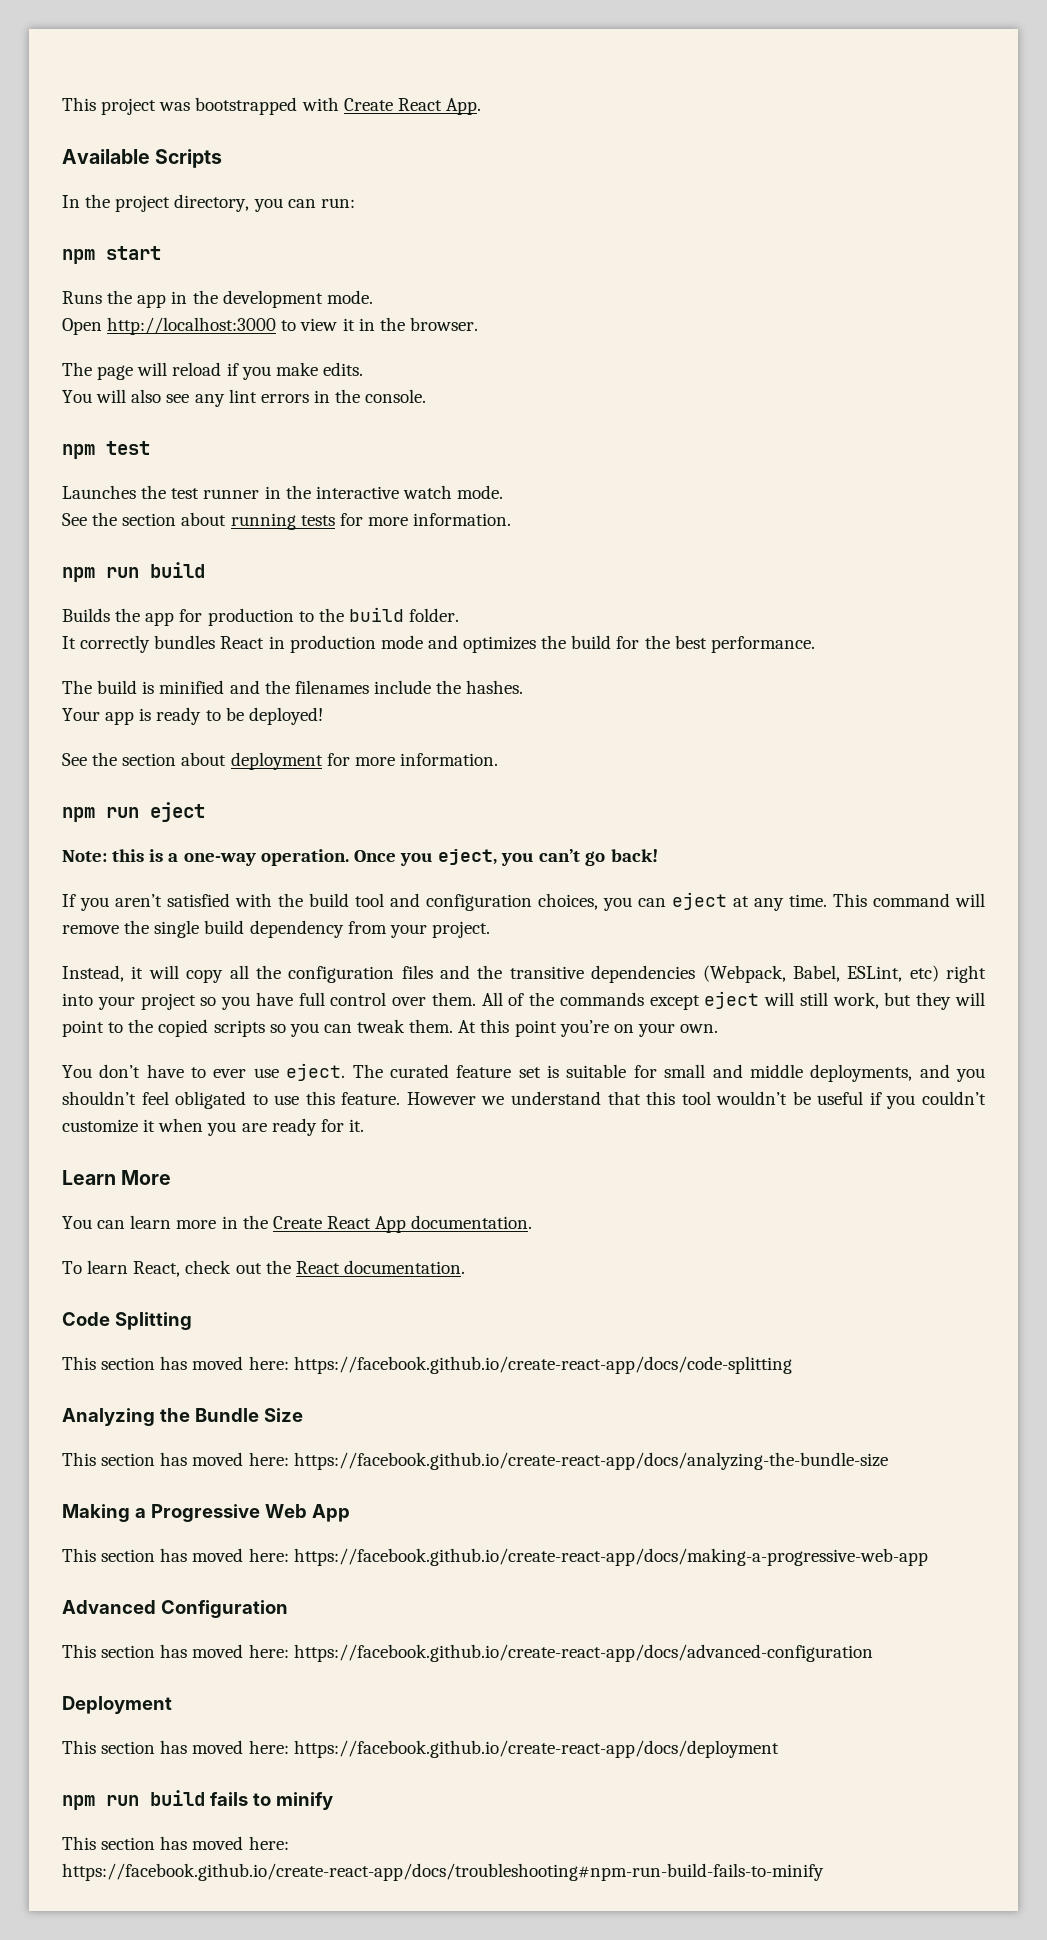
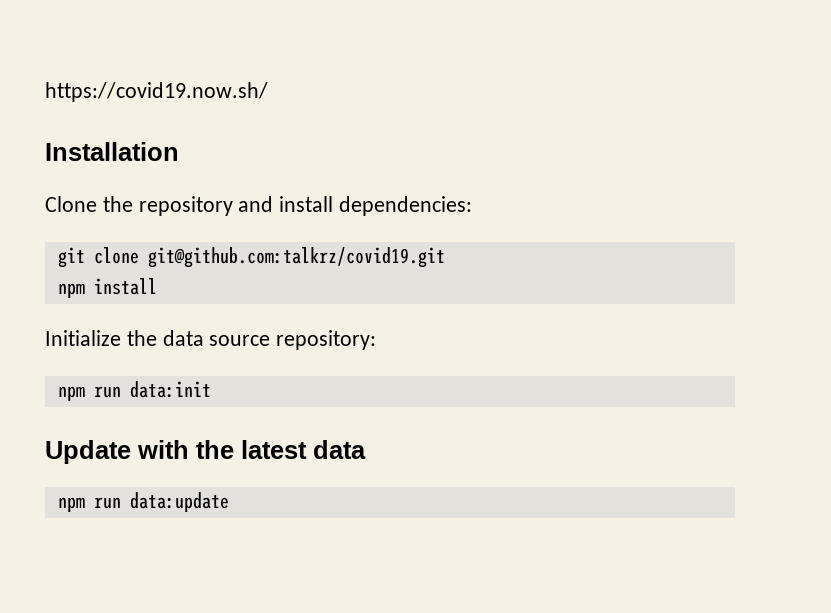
[62,97,481,115] [62,149,223,168] [62,194,355,212] [62,246,161,264] [62,290,373,308] [62,317,478,335] [62,362,363,380] [62,389,427,407] [62,441,150,459] [62,485,504,499] [62,512,512,530] [62,562,205,582] [62,607,460,626] [62,635,815,653] [62,680,524,694] [62,707,323,725] [62,752,498,770] [62,802,205,822] [62,849,658,866] [62,892,985,911] [62,920,490,938] [62,965,986,983] [62,991,986,1010] [62,1019,719,1037] [62,1063,985,1082] [62,1091,986,1109] [62,1118,364,1136] [62,1170,172,1185] [62,1215,533,1233] [62,1260,465,1277] [62,1312,192,1330] [62,1356,792,1374] [62,1408,303,1426] [62,1452,888,1470] [62,1504,350,1522] [62,1548,928,1566] [62,1600,288,1618] [62,1644,873,1662] [62,1696,172,1714] [62,1740,779,1758] [62,1790,333,1810] [62,1836,289,1850] [62,1863,824,1881] This project was bootstrapped with Create React App. // Available Scripts // In the project directory, you can run: // npm start // Runs the app in the development mode. // Open http://localhost:3000 to view it in the browser. // The page will reload if you make edits. // You will also see any lint errors in the console. // npm test // Launches the test runner in the interactive watch mode. // See the section about running tests for more information. // npm run build // Builds the app for production to the build folder. // It correctly bundles React in production mode and optimizes the build for the best performance. // The build is minified and the filenames include the hashes. // Your app is ready to be deployed! // See the section about deployment for more information. // npm run eject // Note: this is a one-way operation. Once you eject, you can’t go back! // If you aren’t satisfied with the build tool and configuration choices, you can eject at any time. This command will remove the single build dependency from your project. // Instead, it will copy all the configuration files and the transitive dependencies (Webpack, Babel, ESLint, etc) right into your project so you have full control over them. All of the commands except eject will still work, but they will point to the copied scripts so you can tweak them. At this point you’re on your own. // You don’t have to ever use eject. The curated feature set is suitable for small and middle deployments, and you shouldn’t feel obligated to use this feature. However we understand that this tool wouldn’t be useful if you couldn’t customize it when you are ready for it. // Learn More // You can learn more in the Create React App documentation. // To learn React, check out the React documentation. // Code Splitting // This section has moved here: https://facebook.github.io/create-react-app/docs/code-splitting // Analyzing the Bundle Size // This section has moved here: https://facebook.github.io/create-react-app/docs/analyzing-the-bundle-size // Making a Progressive Web App // This section has moved here: https://facebook.github.io/create-react-app/docs/making-a-progressive-web-app // Advanced Configuration // This section has moved here: https://facebook.github.io/create-react-app/docs/advanced-configuration // Deployment // This section has moved here: https://facebook.github.io/create-react-app/docs/deployment // npm run build fails to minify // This section has moved here: https://facebook.github.io/create-react-app/docs/troubleshooting#npm-run-build-fails-to-minify -> [45,82,268,102] [45,142,179,161] [45,196,473,216] [57,247,445,268] [57,278,157,298] [45,330,377,350] [57,381,211,401] [45,440,366,464] [57,492,229,512] https://covid19.now.sh/ // Installation // Clone the repository and install dependencies: // git clone git@github.com:talkrz/covid19.git // npm install // Initialize the data source repository: // npm run data:init // Update with the latest data // npm run data:update

